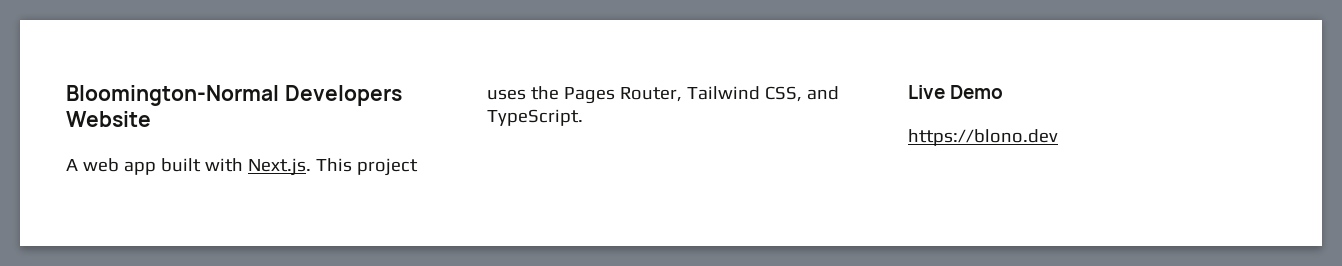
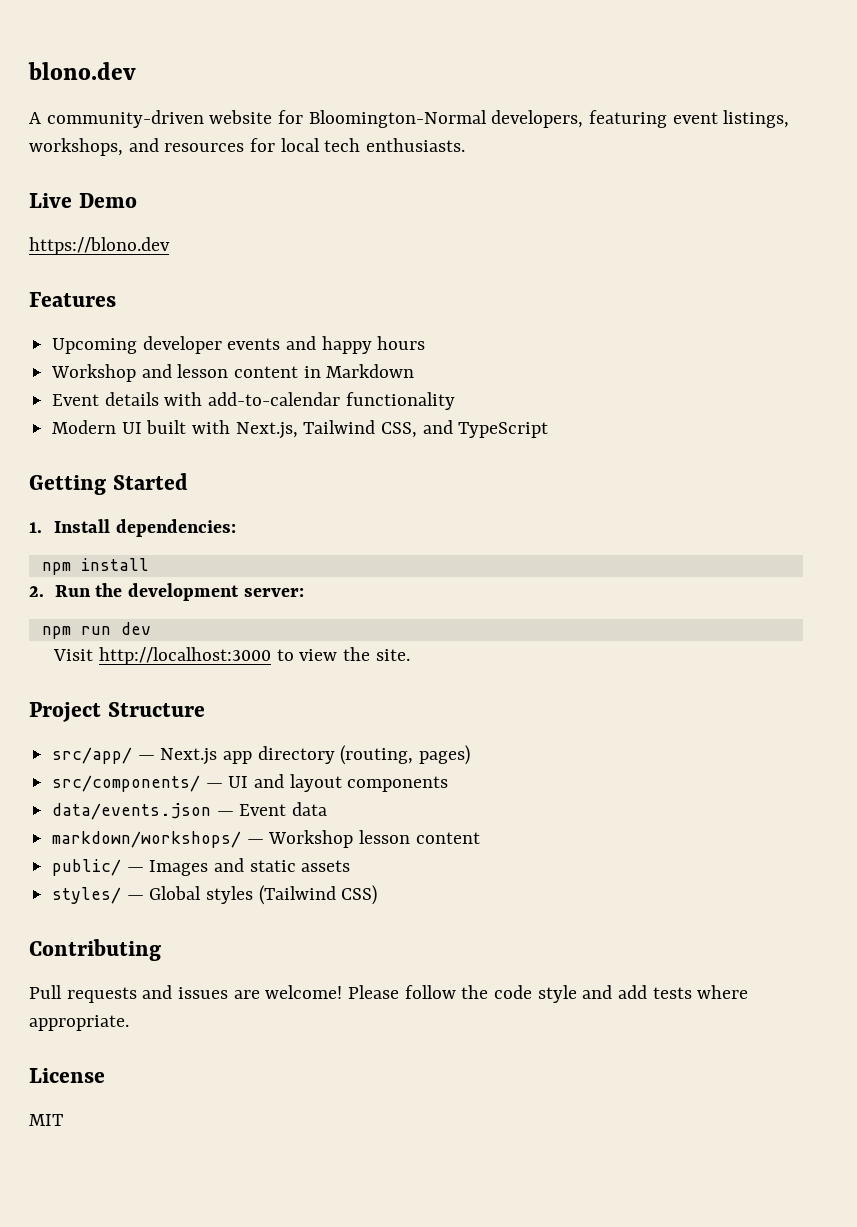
[66,85,402,106] [66,111,151,127] [66,158,418,176] [487,86,839,104] [487,109,583,126] [908,85,1004,99] [908,129,1058,146] Bloomington-Normal Developers Website // A web app built with Next.js. This project uses the Pages Router, Tailwind CSS, and TypeScript. // Live Demo // https://blono.dev -> [28,62,136,80] [29,110,790,128] [29,138,466,156] [29,193,137,208] [29,237,170,255] [29,292,116,307] [52,336,426,354] [51,364,415,382] [52,392,455,410] [52,420,549,439] [29,473,188,495] [29,519,237,537] [41,558,149,575] [29,583,304,601] [41,622,151,639] [53,647,410,665] [29,702,205,722] [52,745,471,765] [52,774,449,792] [52,802,328,820] [52,830,480,848] [52,858,351,876] [52,885,378,905] [29,939,161,961] [29,985,749,1003] [29,1015,129,1031] [29,1068,105,1083] [29,1114,63,1126] blono.dev // A community-driven website for Bloomington-Normal developers, featuring event listings, workshops, and resources for local tech enthusiasts. // Live Demo // https://blono.dev // Features // Upcoming developer events and happy hours // Workshop and lesson content in Markdown // Event details with add-to-calendar functionality // Modern UI built with Next.js, Tailwind CSS, and TypeScript // Getting Started // 1. Install dependencies: // npm install // 2. Run the development server: // npm run dev // Visit http://localhost:3000 to view the site. // Project Structure // src/app/ — Next.js app directory (routing, pages) // src/components/ — UI and layout components // data/events.json — Event data // markdown/workshops/ — Workshop lesson content // public/ — Images and static assets // styles/ — Global styles (Tailwind CSS) // Contributing // Pull requests and issues are welcome! Please follow the code style and add tests where appropriate. // License // MIT

